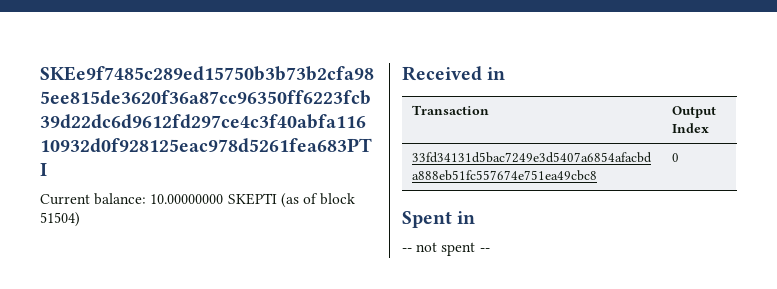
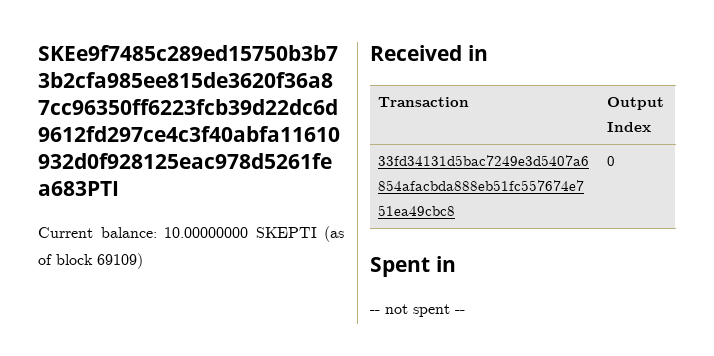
[40,212,80,227] 51504) -> [97,253,143,269] 69109)

